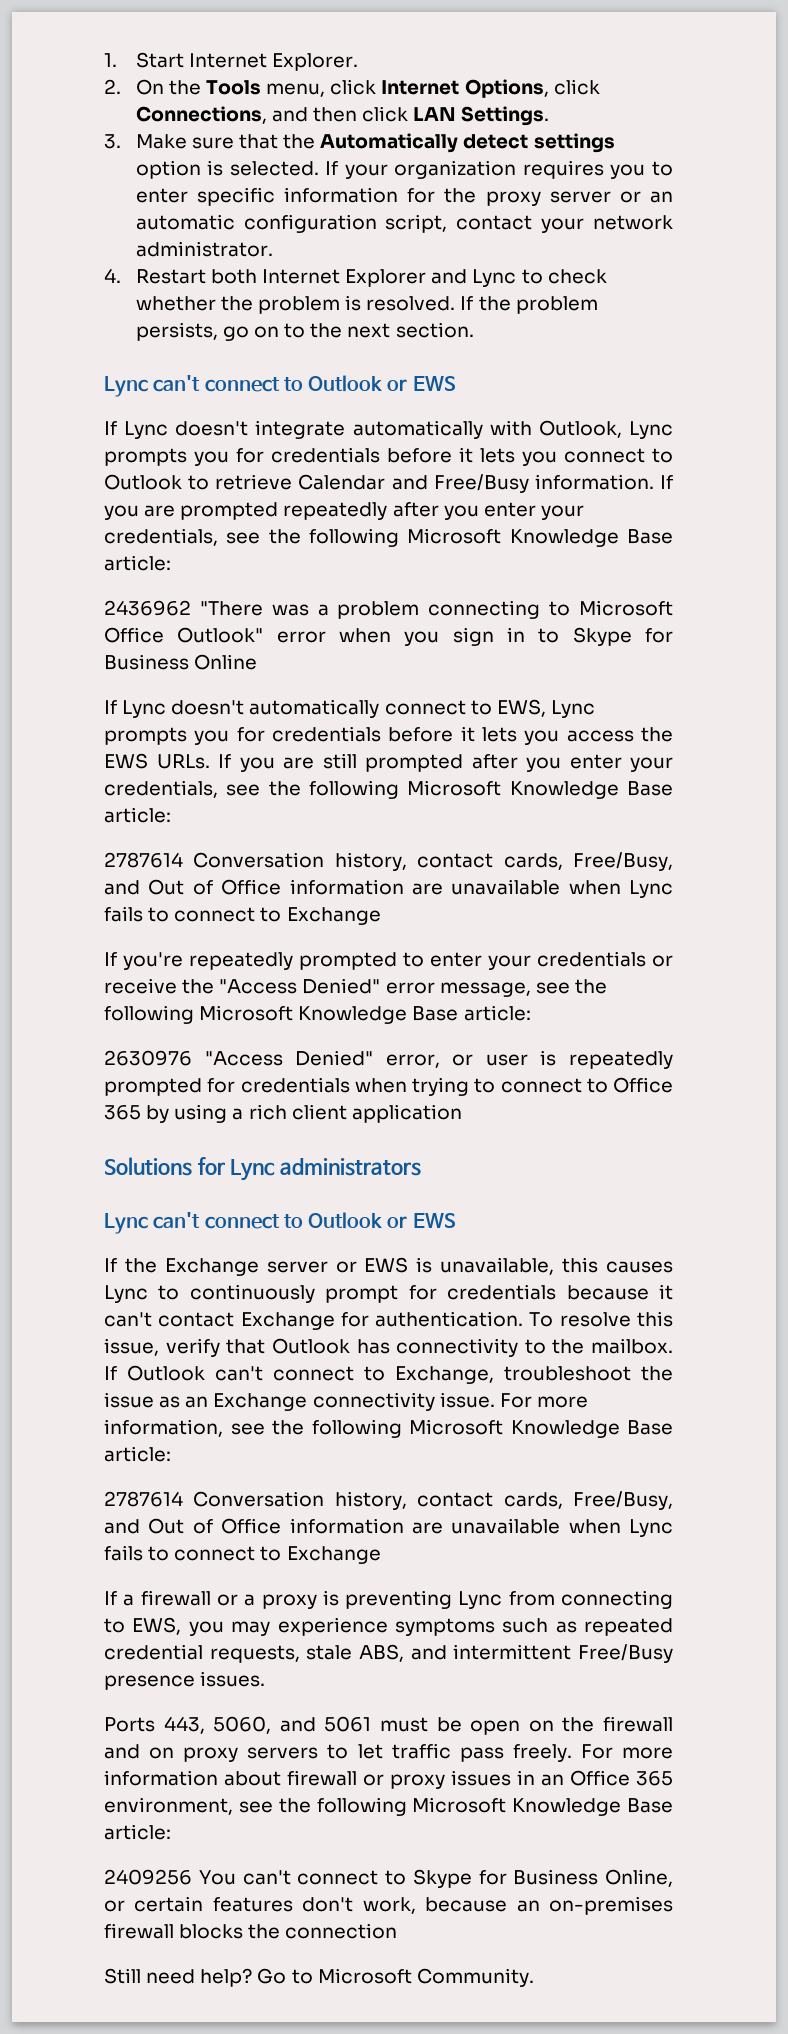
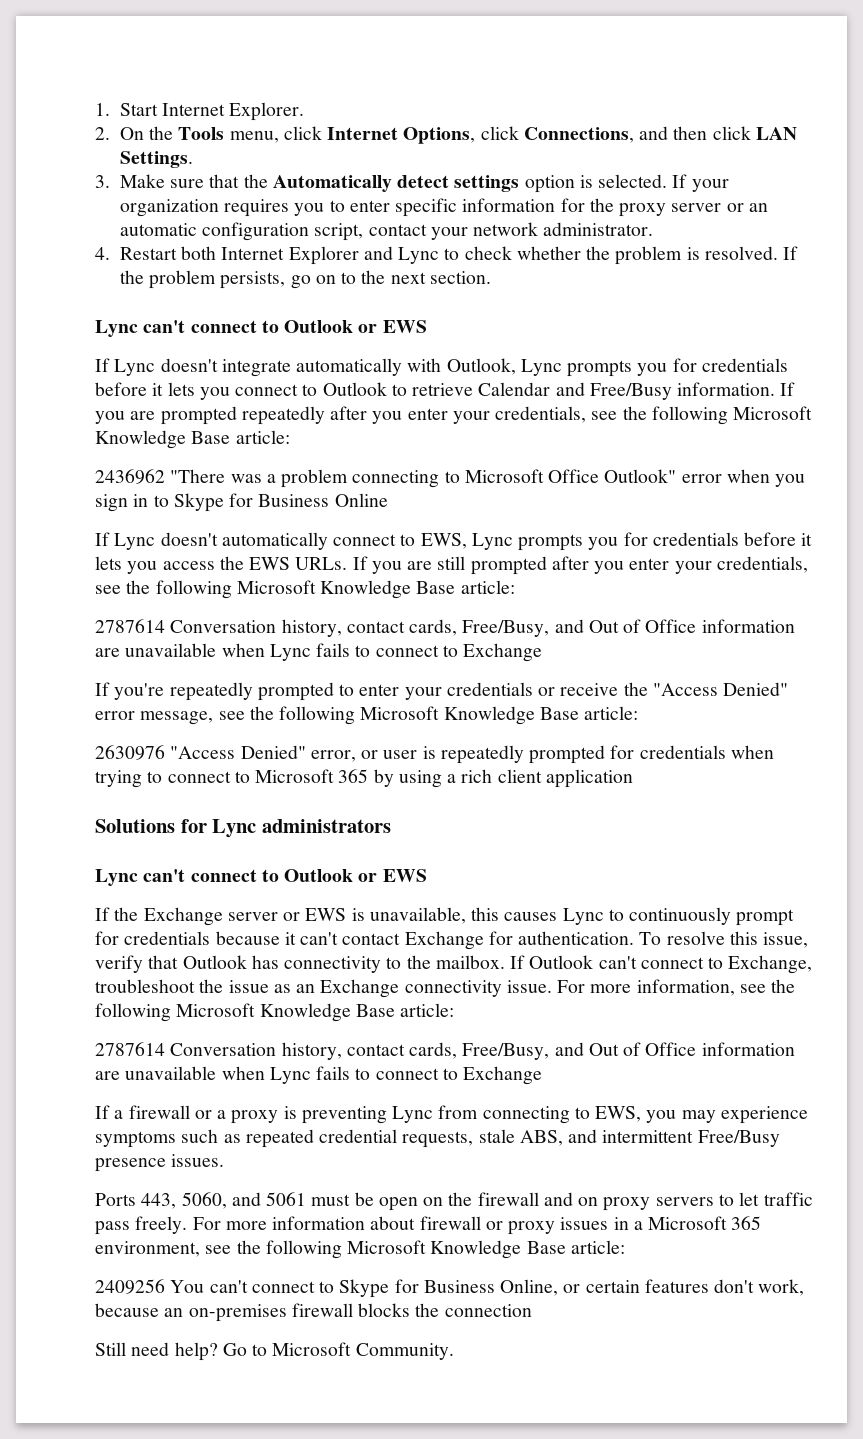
[613,1077,673,1093] Office -> [255,769,335,783] Microsoft
[541,1770,630,1786] an Office -> [633,1216,728,1230] a Microsoft

